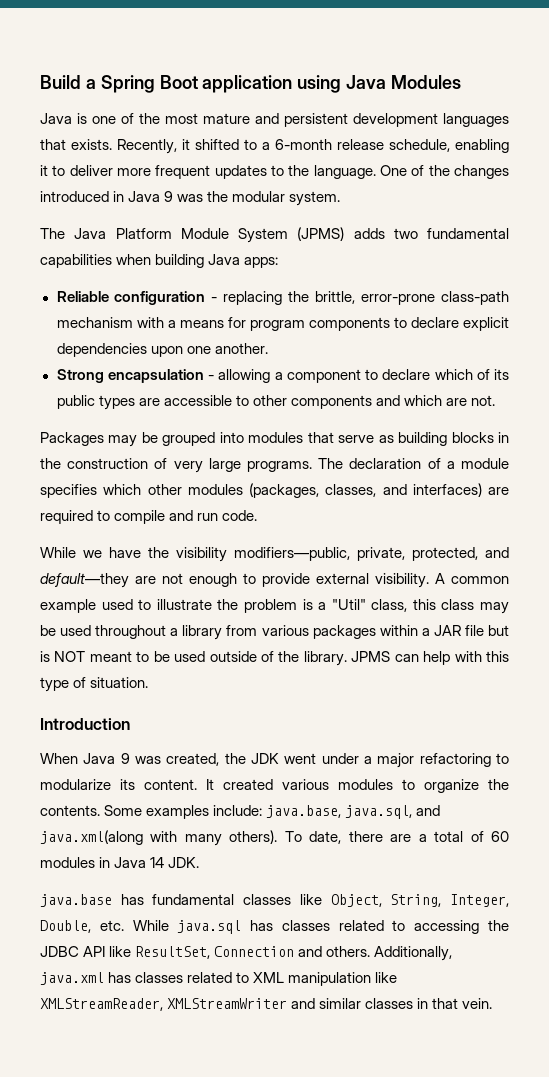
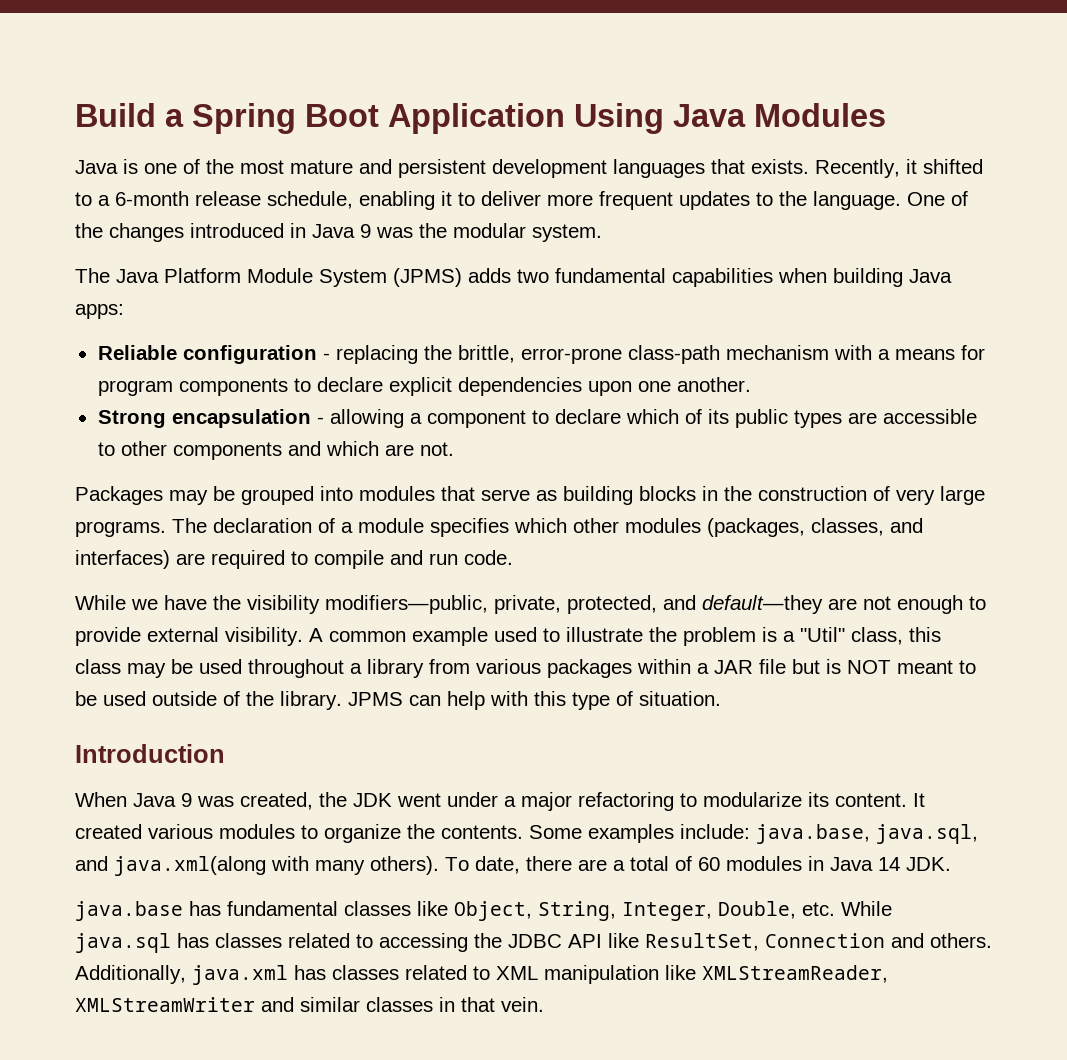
[202,75,342,93] application using -> [388,103,664,134] Application Using

